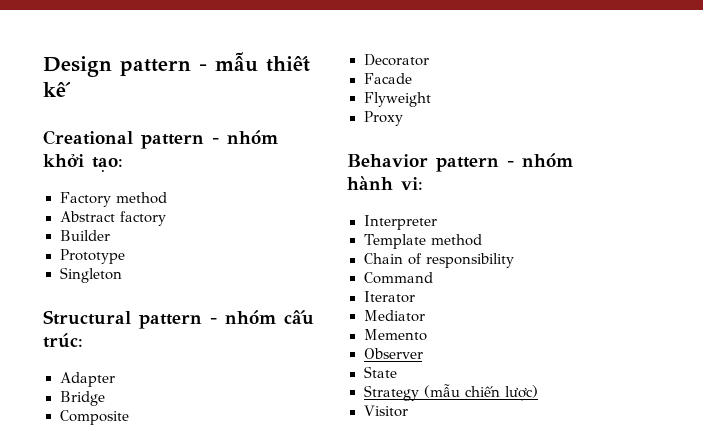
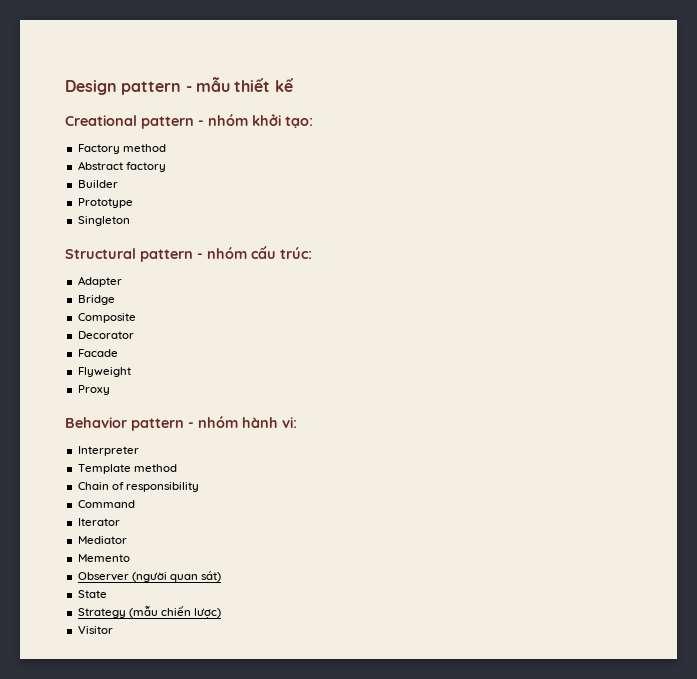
(423, 353) none -> [131,571,221,582] (người quan sát)

